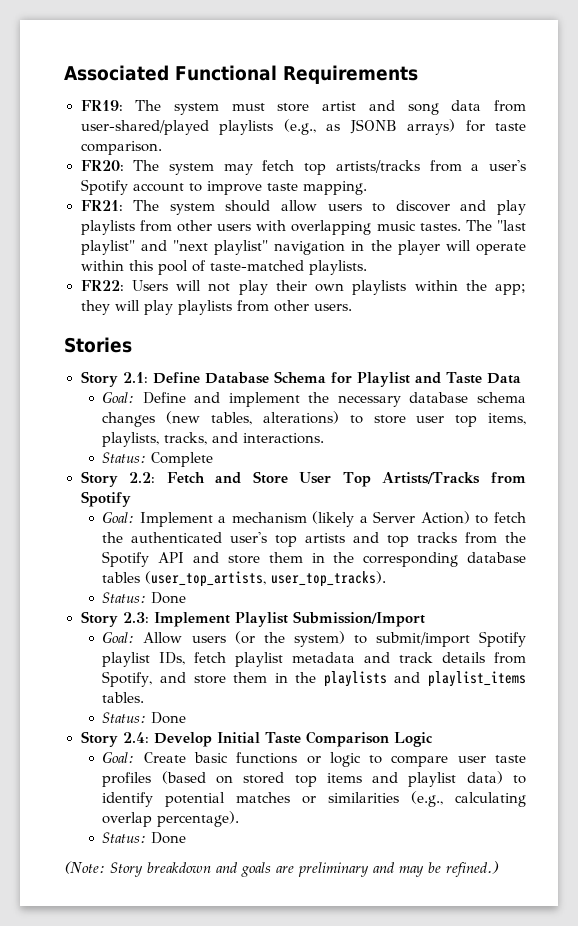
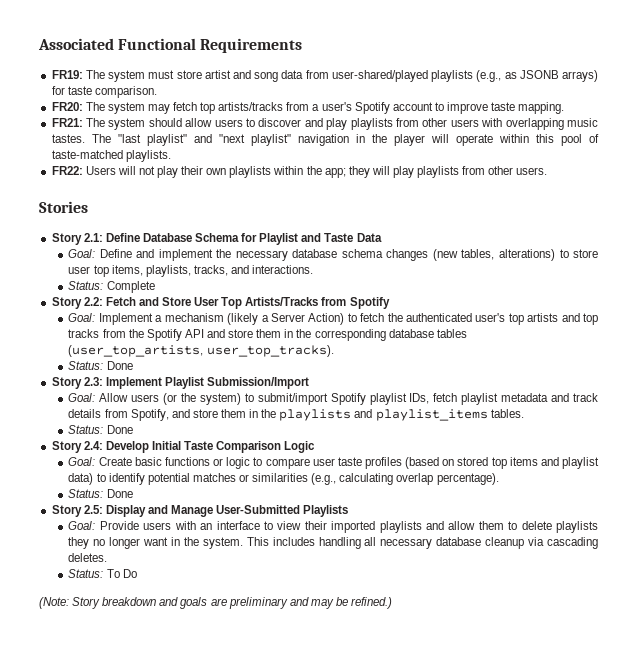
(187, 838) none -> [51,505,349,517] [68,521,598,533] [68,537,598,549] [68,553,108,562] [68,569,137,578] // Story 2.5: Display and Manage User-Submitted Playlists // Goal: Provide users with an interface to view their imported playlists and allow them to delete playlists they no longer want in the system. This includes handling all necessary database cleanup via cascading deletes. // Status: To Do

